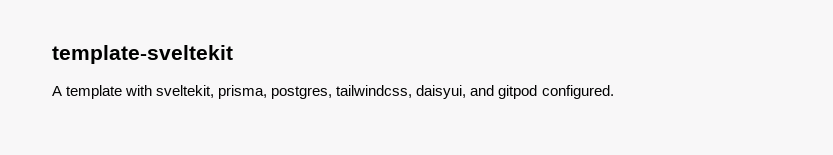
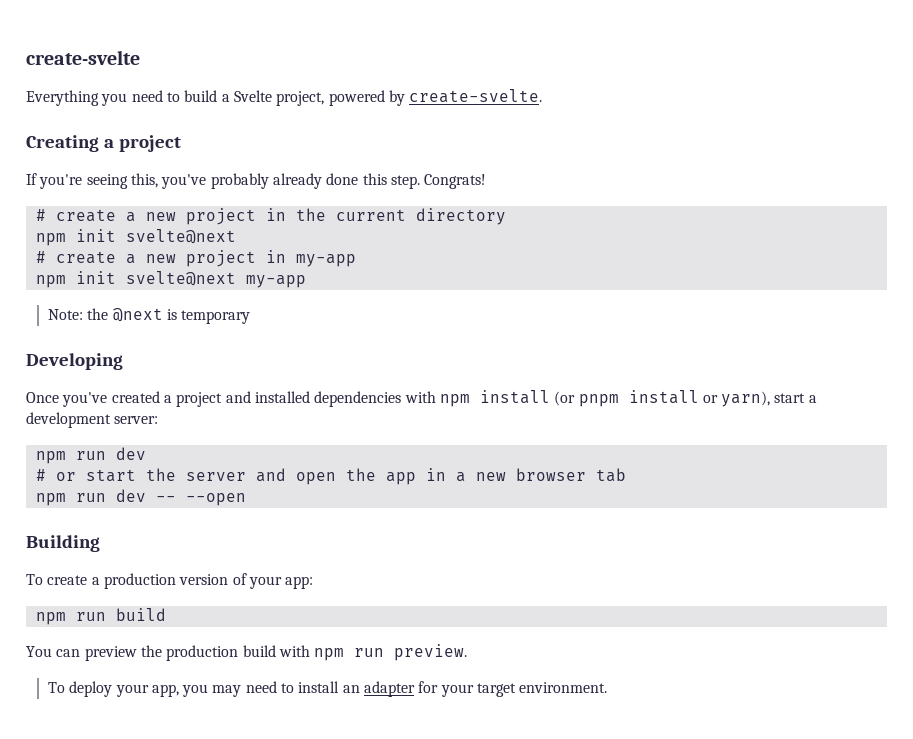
[52,45,233,64] [52,85,614,99] template-sveltekit // A template with sveltekit, prisma, postgres, tailwindcss, daisyui, and gitpod configured. -> [26,50,140,65] [26,89,543,106] [26,135,181,152] [26,173,487,189] [35,208,506,225] [35,229,236,246] [35,250,356,267] [35,271,306,288] [47,308,251,324] [26,353,123,370] [26,390,817,407] [26,412,159,428] [35,447,146,464] [35,468,626,485] [35,489,246,506] [26,535,100,552] [26,573,314,589] [35,608,166,625] [26,644,468,661] [47,681,608,697] create-svelte // Everything you need to build a Svelte project, powered by create-svelte. // Creating a project // If you're seeing this, you've probably already done this step. Congrats! // # create a new project in the current directory // npm init svelte@next // # create a new project in my-app // npm init svelte@next my-app // Note: the @next is temporary // Developing // Once you've created a project and installed dependencies with npm install (or pnpm install or yarn), start a development server: // npm run dev // # or start the server and open the app in a new browser tab // npm run dev -- --open // Building // To create a production version of your app: // npm run build // You can preview the production build with npm run preview. // To deploy your app, you may need to install an adapter for your target environment.

